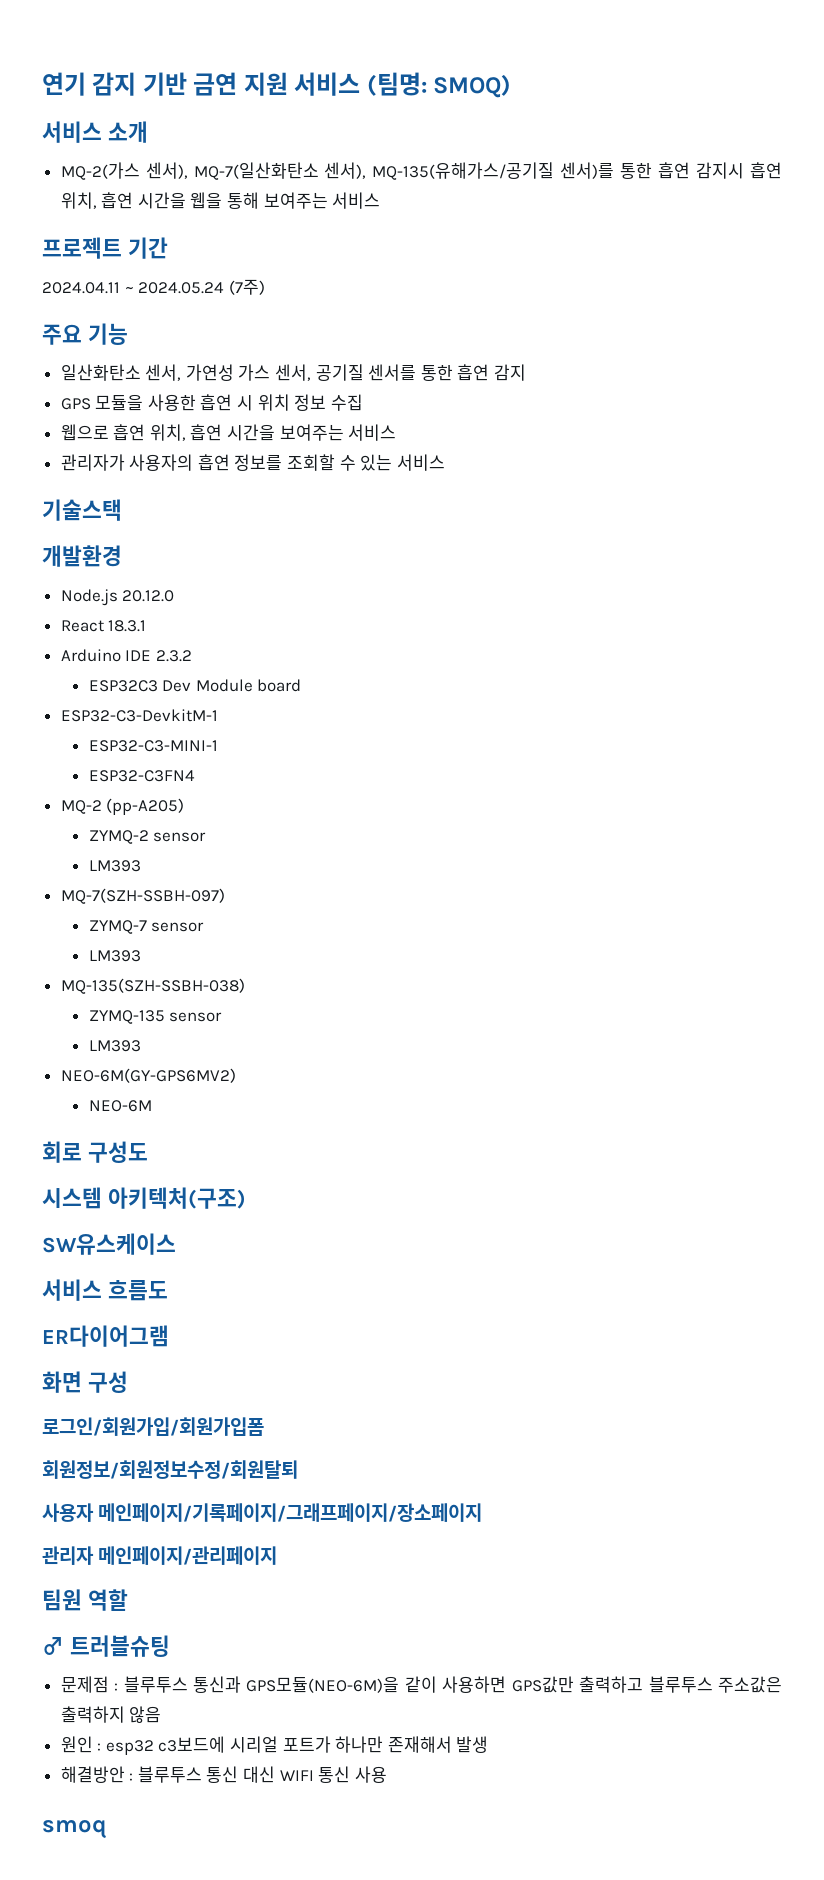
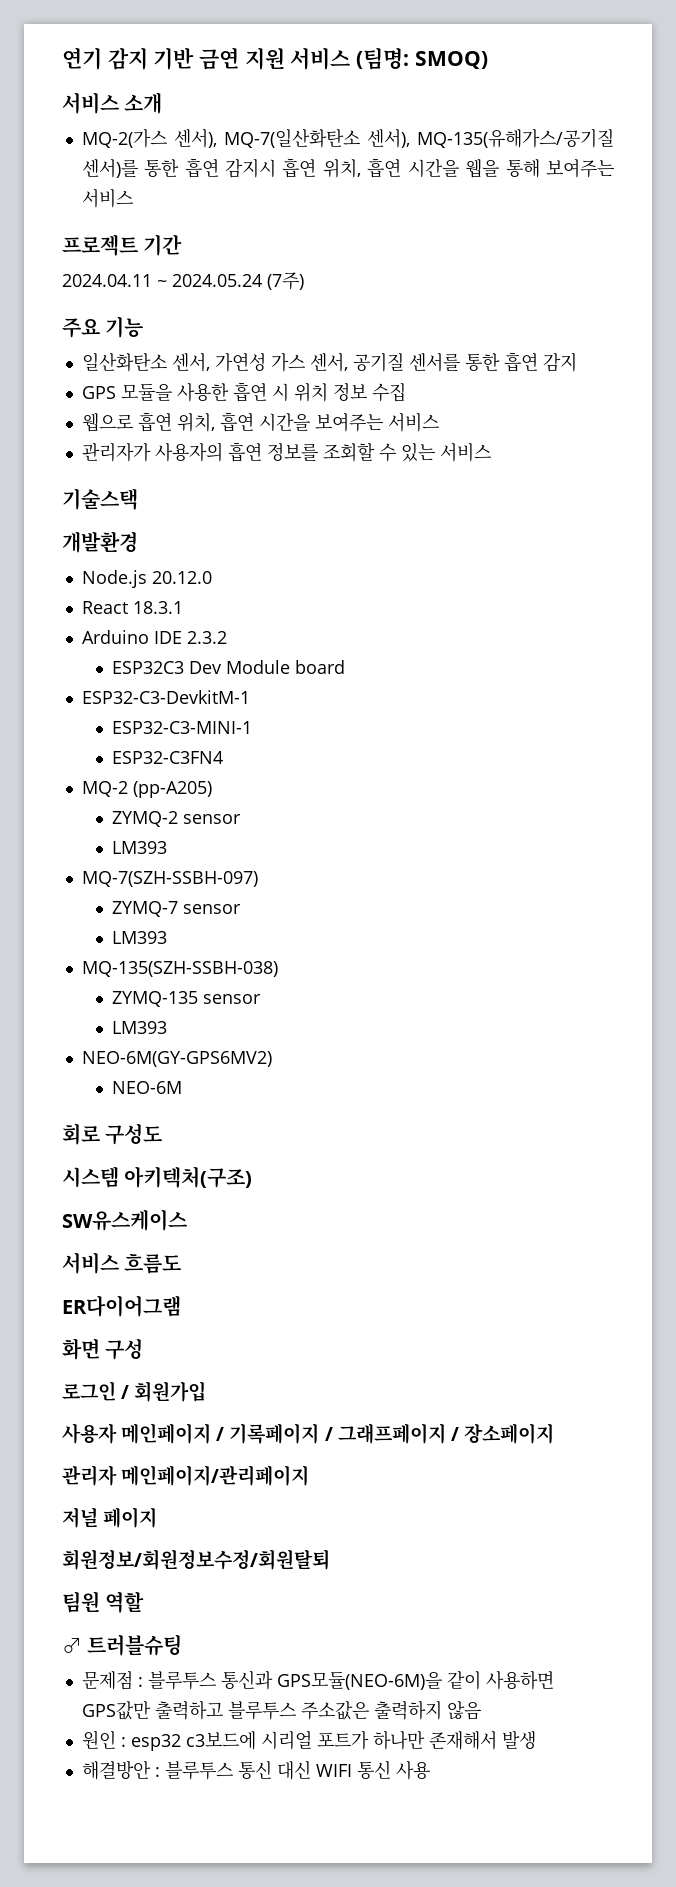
[42,1417,264,1436] [42,1460,298,1479] [42,1503,483,1522] 로그인/회원가입/회원가입폼 // 회원정보/회원정보수정/회원탈퇴 // 사용자 메인페이지/기록페이지/그래프페이지/장소페이지 -> [62,1381,207,1402] [62,1423,554,1444] 로그인 / 회원가입 // 사용자 메인페이지 / 기록페이지 / 그래프페이지 / 장소페이지
(278, 1555) none -> [62,1507,158,1528] [62,1549,330,1570] // 저널 페이지 // 회원정보/회원정보수정/회원탈퇴
[42,1820,107,1839] // smoq -> (430, 1770) none

